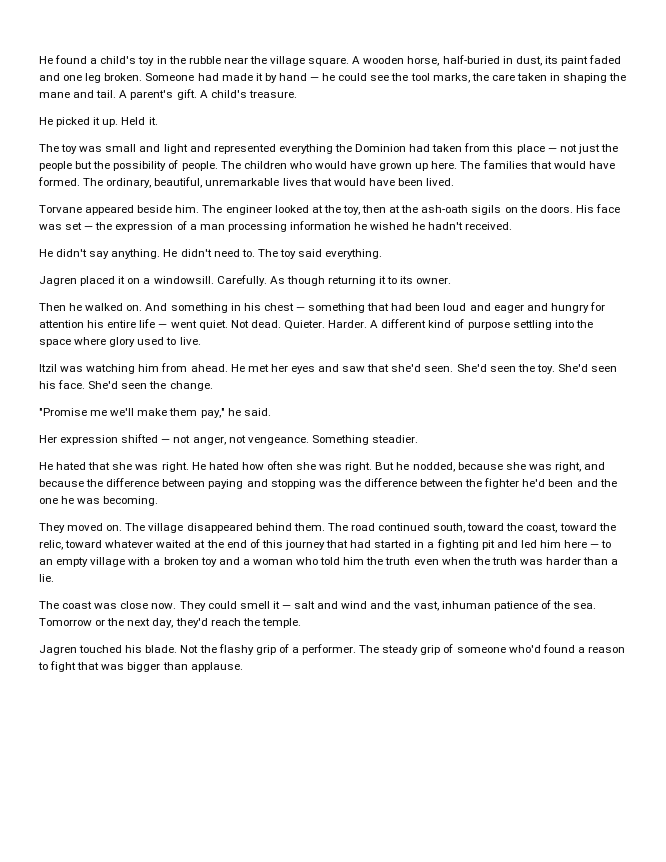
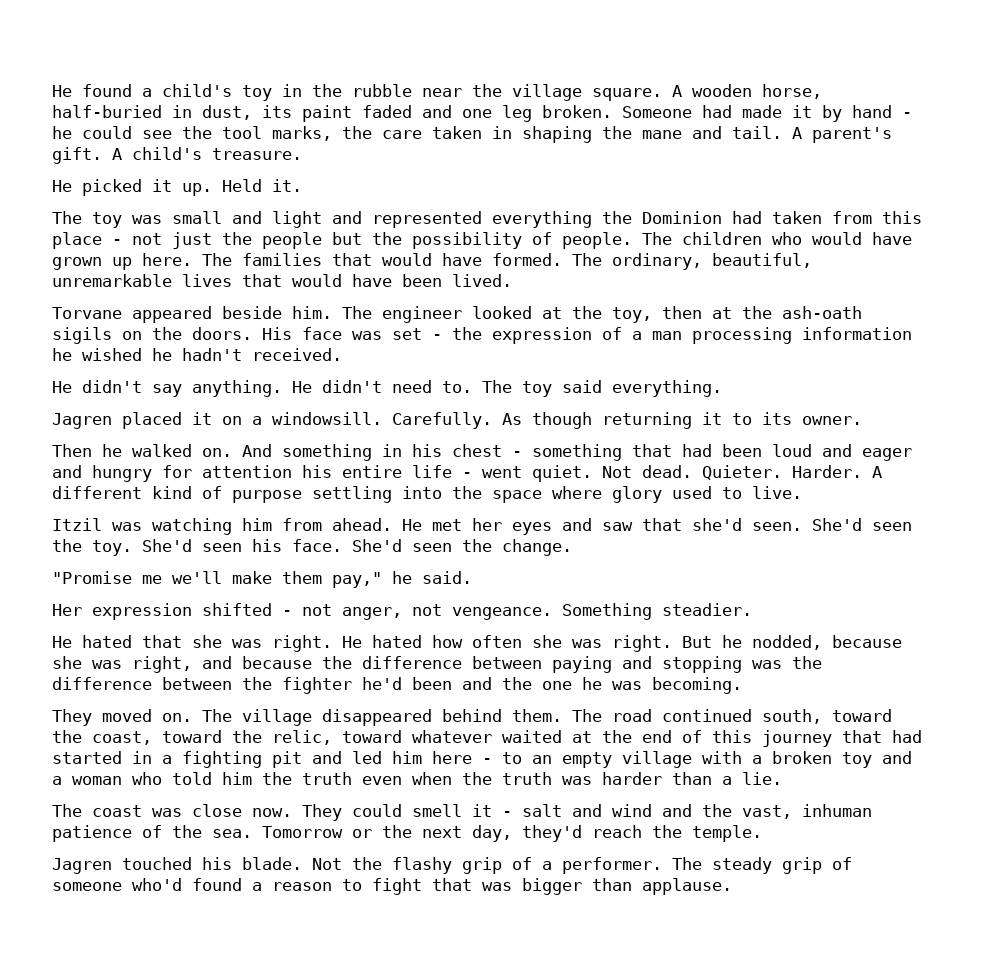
[310,77,320,81] — -> [902,112,912,118] -
[547,148,557,152] — -> [112,239,122,245] -
[84,226,94,230] — -> [432,334,442,340] -
[295,307,305,311] — -> [512,451,522,457] -
[158,324,168,328] — -> [462,472,472,478] -
[161,439,171,443] — -> [282,610,292,616] -
[590,544,600,548] — -> [482,758,492,764] -
[281,605,291,609] — -> [502,811,512,817] -

